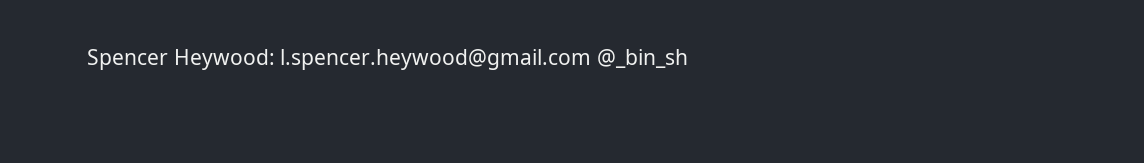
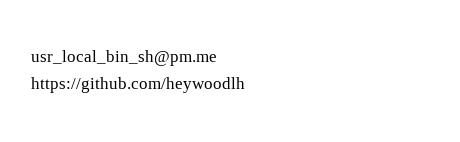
[87,49,689,70] Spencer Heywood: l.spencer.heywood@gmail.com @_bin_sh -> [31,50,217,66] [31,77,245,93] usr_local_bin_sh@pm.me // https://github.com/heywoodlh

